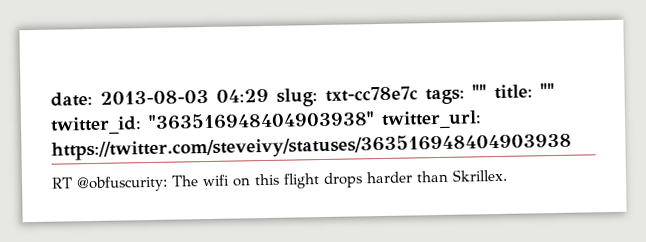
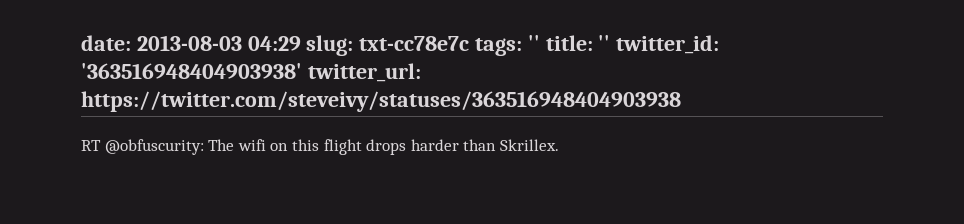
[472,82,555,100] [50,111,375,136] "" title: "" twitter_id: "363516948404903938" -> [527,35,720,54] [81,63,302,79] '' title: '' twitter_id: '363516948404903938'

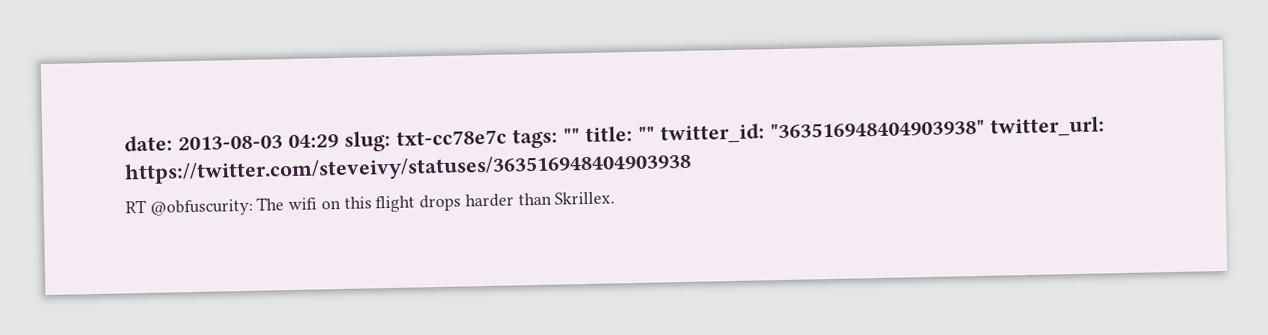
[527,35,720,54] [81,63,302,79] '' title: '' twitter_id: '363516948404903938' -> [563,119,985,145] "" title: "" twitter_id: "363516948404903938"

